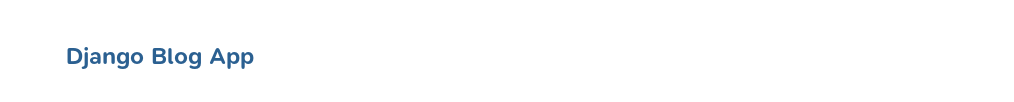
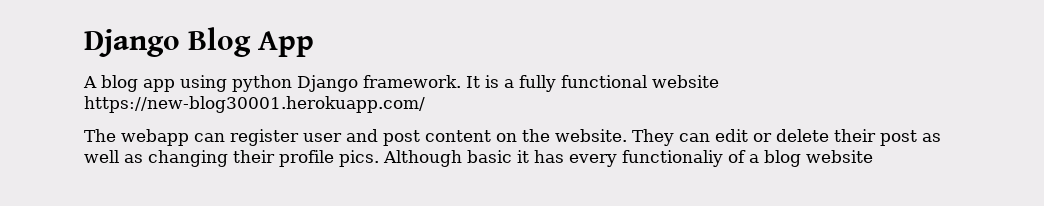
(254, 58) none -> [83,75,719,92] [84,96,425,113] [84,129,941,146] [84,150,873,167] // A blog app using python Django framework. It is a fully functional website https://new-blog30001.herokuapp.com/ // The webapp can register user and post content on the website. They can edit or delete their post as well as changing their profile pics. Although basic it has every functionaliy of a blog website

